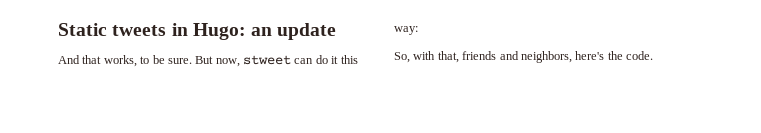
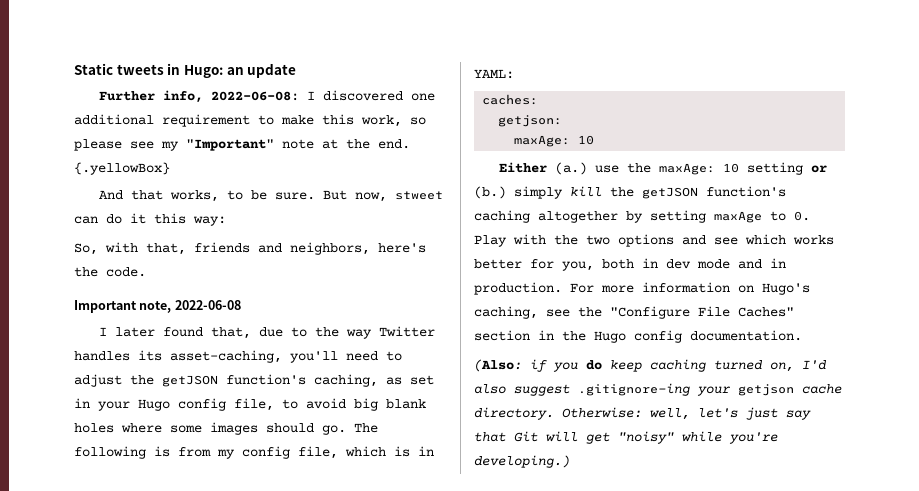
(337, 31) none -> [98,90,435,103] [74,114,426,127] [74,139,410,151] [74,162,170,175] // Further info, 2022-06-08: I discovered one additional requirement to make this work, so please see my "Important" note at the end. {.yellowBox}
(653, 55) none -> [74,300,241,313] [98,326,435,339] [74,350,402,363] [74,374,434,387] [74,398,426,411] [74,422,378,435] [74,446,434,459] [474,69,514,79] [482,94,539,105] [498,115,563,127] [514,135,595,147] [498,162,827,175] [474,186,786,199] [474,210,810,223] [474,234,834,247] [474,258,786,271] [474,282,810,295] [474,306,794,319] [474,330,802,343] [474,359,827,372] [474,383,842,396] [474,407,811,420] [474,431,778,444] [474,455,570,468] // Important note, 2022-06-08 // I later found that, due to the way Twitter handles its asset-caching, you'll need to adjust the getJSON function's caching, as set in your Hugo config file, to avoid big blank holes where some images should go. The following is from my config file, which is in YAML: // caches: // getjson: // maxAge: 10 // Either (a.) use the maxAge: 10 setting or (b.) simply kill the getJSON function's caching altogether by setting maxAge to 0. Play with the two options and see which works better for you, both in dev mode and in production. For more information on Hugo's caching, see the "Configure File Caches" section in the Hugo config documentation. // (Also: if you do keep caching turned on, I'd also suggest .gitignore-ing your getjson cache directory. Otherwise: well, let's just say that Git will get "noisy" while you're developing.)

